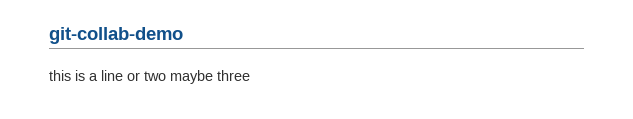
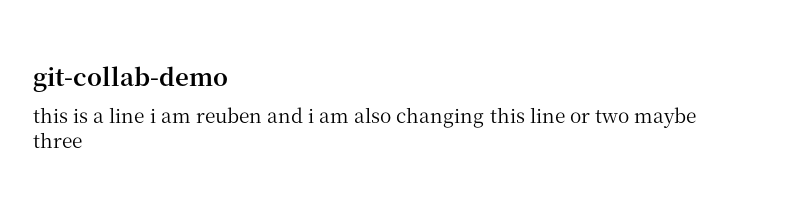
(123, 75) none -> [149,107,565,128] i am reuben and i am also changing this line

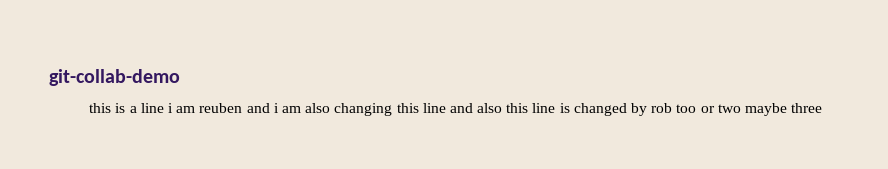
(565, 115) none -> [449,103,697,116] and also this line is changed by rob too

